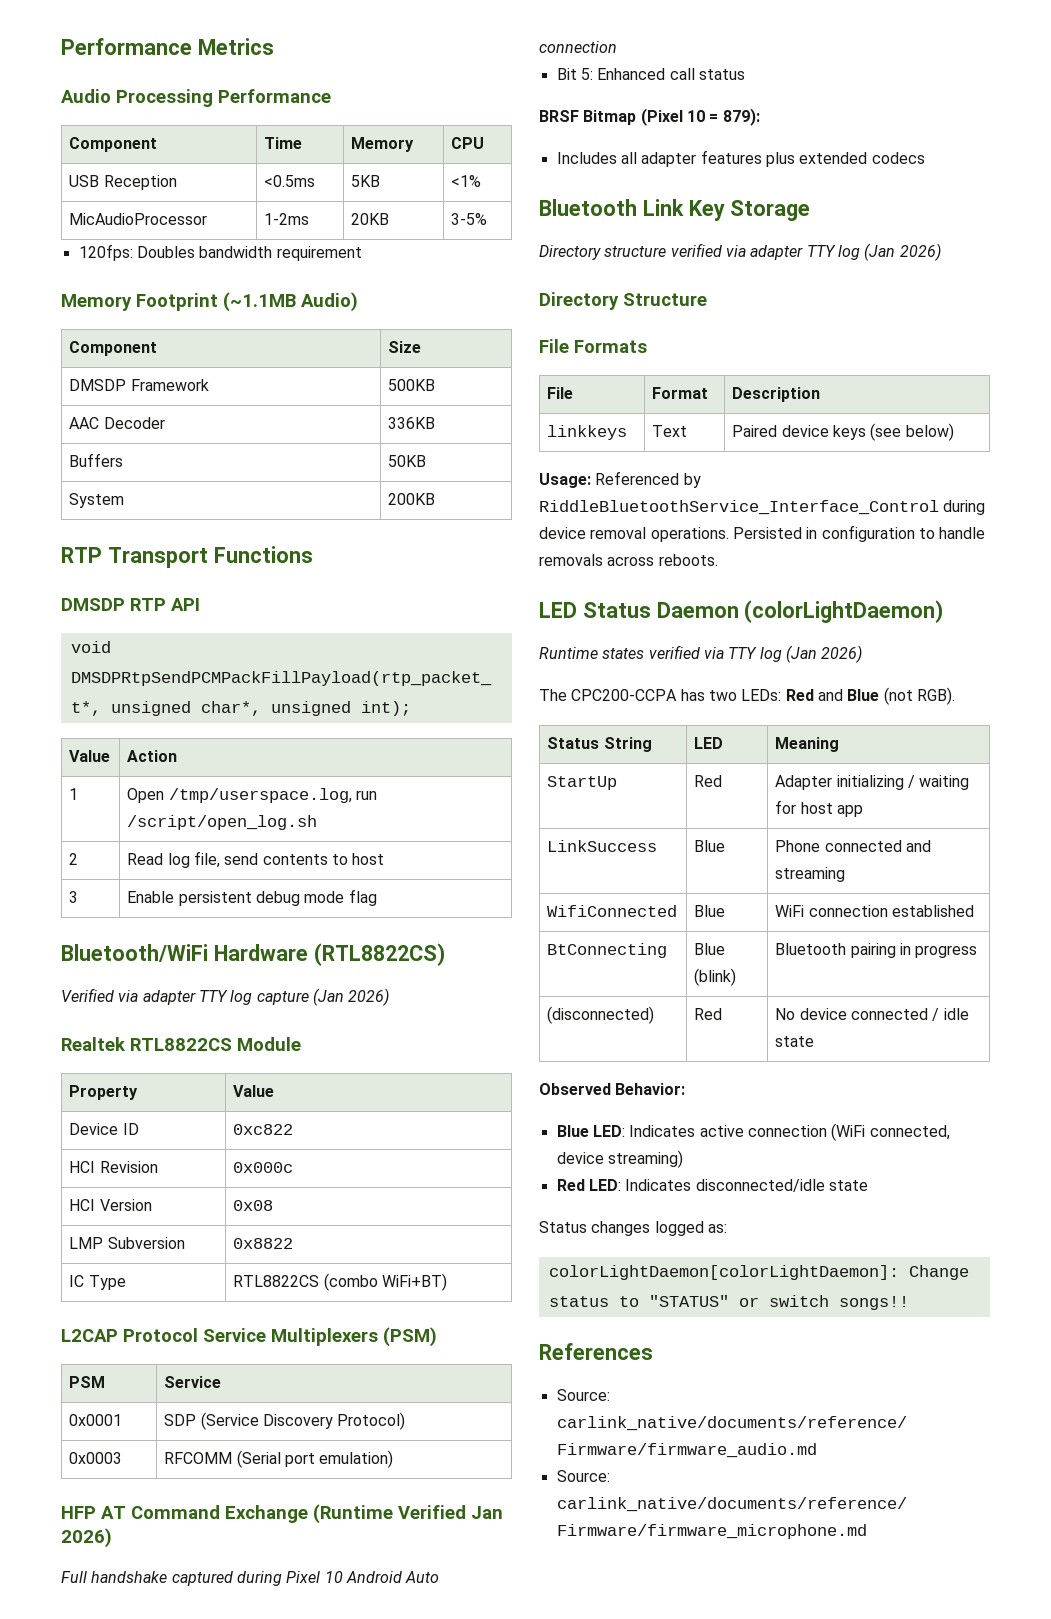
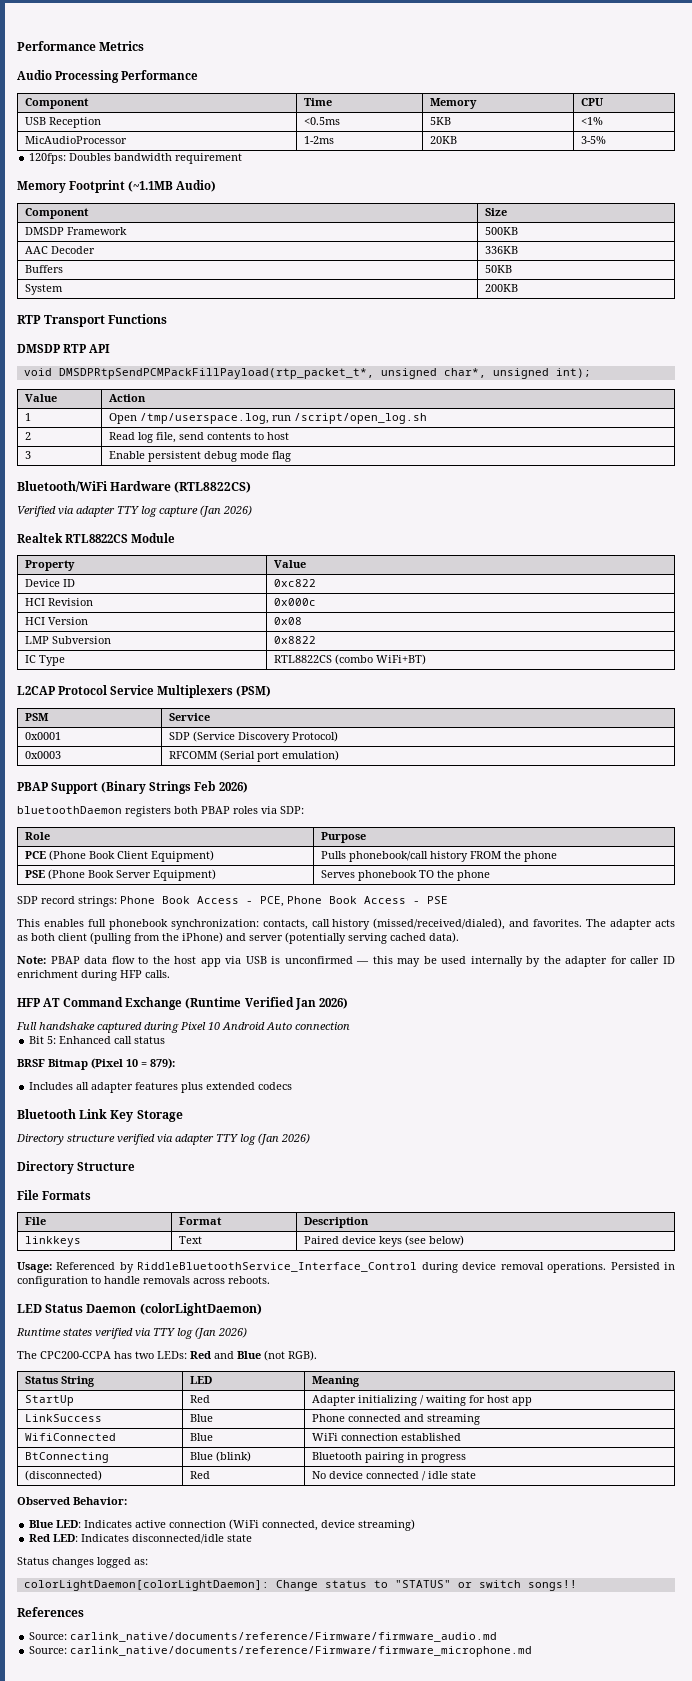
(394, 1459) none -> [17,781,248,794] [17,806,304,817] [25,832,51,840] [321,832,367,843] [25,850,215,862] [321,851,558,862] [25,869,217,881] [321,870,491,881] [17,896,448,907] [17,918,675,930] [17,932,459,944] [17,956,675,967] [17,970,170,981] // PBAP Support (Binary Strings Feb 2026) // bluetoothDaemon registers both PBAP roles via SDP: // Role | Purpose // PCE (Phone Book Client Equipment) | Pulls phonebook/call history FROM the phone // PSE (Phone Book Server Equipment) | Serves phonebook TO the phone // SDP record strings: Phone Book Access - PCE, Phone Book Access - PSE // This enables full phonebook synchronization: contacts, call history (missed/received/dialed), and favorites. The adapter acts as both client (pulling from the iPhone) and server (potentially serving cached data). // Note: PBAP data flow to the host app via USB is unconfirmed — this may be used internally by the adapter for caller ID enrichment during HFP calls.

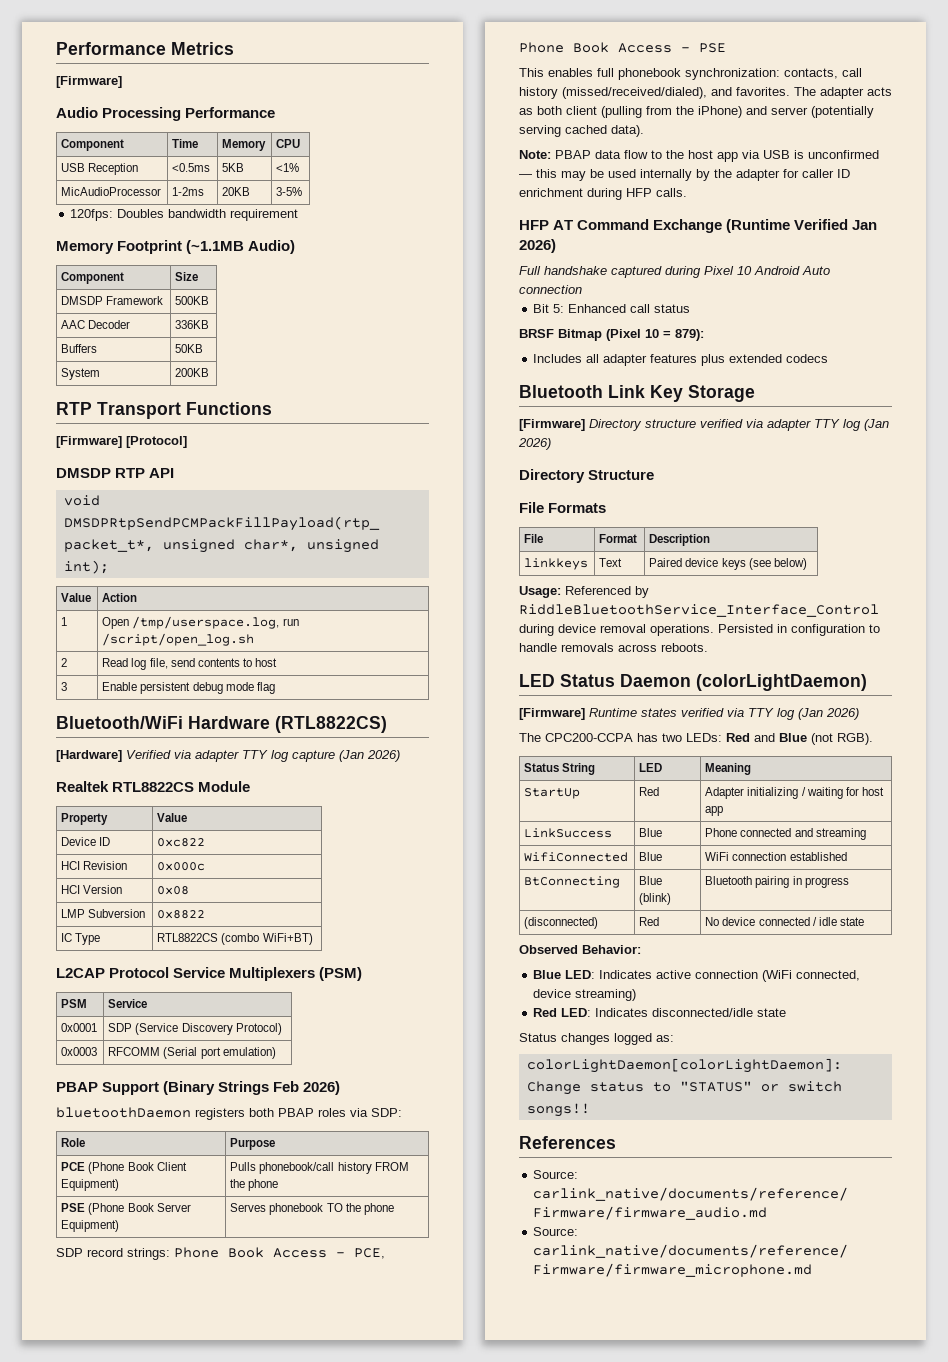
(145, 46) none -> [56,76,122,88] // [Firmware]
(168, 319) none -> [56,436,187,448] // [Firmware] [Protocol]
(252, 487) none -> [56,750,122,762] [Hardware]
(183, 1116) none -> [519,419,585,431] [Firmware]
(262, 1309) none -> [519,708,585,720] [Firmware]

